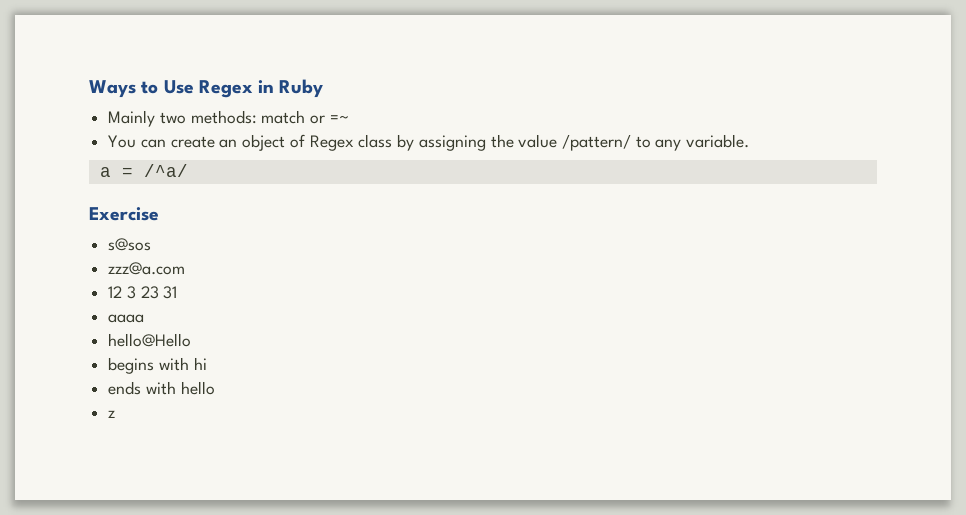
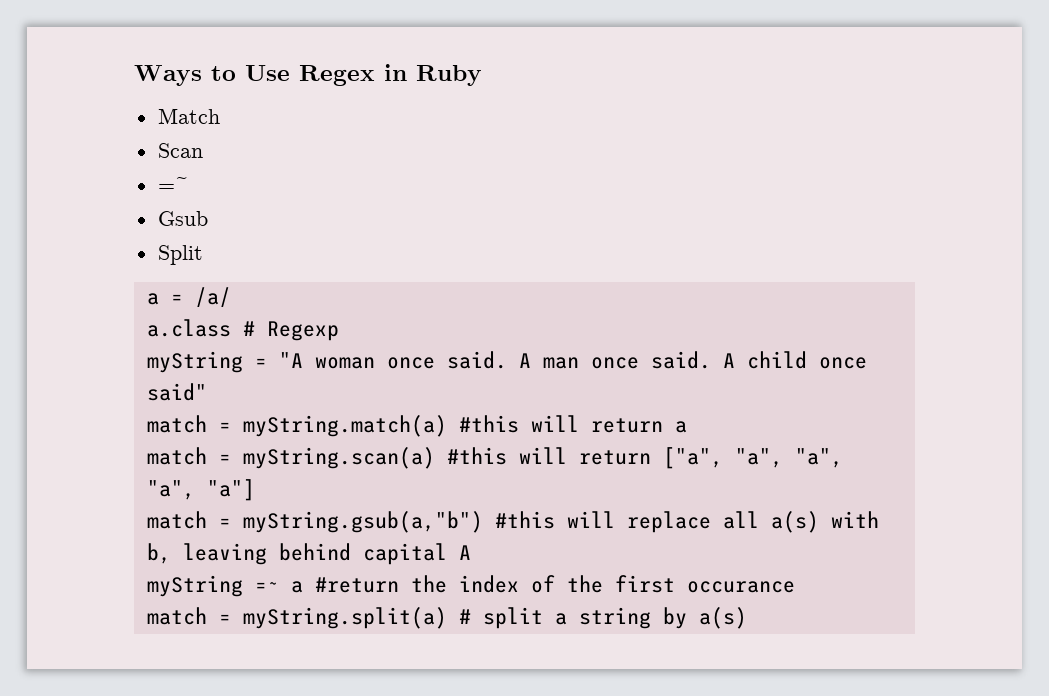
[108,110,349,127] [108,134,750,151] [99,164,188,177] [89,207,159,221] [108,238,152,251] [108,262,186,275] [108,286,178,299] [108,314,145,323] [108,333,192,347] [108,357,207,374] [108,381,215,395] [108,410,116,418] Mainly two methods: match or =~ // You can create an object of Regex class by assigning the value /pattern/ to any variable. // a = /^a/ // Exercise // s@sos // zzz@a.com // 12 3 23 31 // aaaa // hello@Hello // begins with hi // ends with hello // z -> [157,108,220,124] [157,143,203,158] [157,177,188,192] [157,211,208,226] [157,245,203,265] [146,287,231,307] [146,319,339,341] [146,351,867,373] [146,383,207,401] [146,415,687,437] [146,447,843,469] [146,479,255,501] [146,511,879,533] [146,543,471,565] [146,575,795,597] [146,607,747,629] Match // Scan // =~ // Gsub // Split // a = /a/ // a.class # Regexp // myString = "A woman once said. A man once said. A child once said" // match = myString.match(a) #this will return a // match = myString.scan(a) #this will return ["a", "a", "a", "a", "a"] // match = myString.gsub(a,"b") #this will replace all a(s) with b, leaving behind capital A // myString =~ a #return the index of the first occurance // match = myString.split(a) # split a string by a(s)

